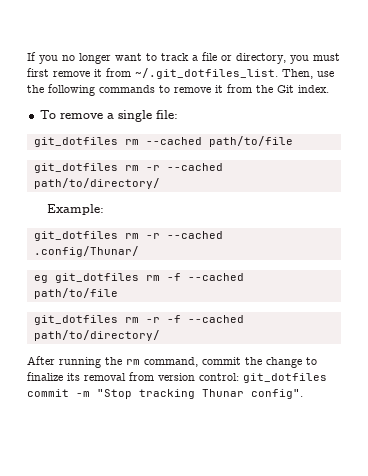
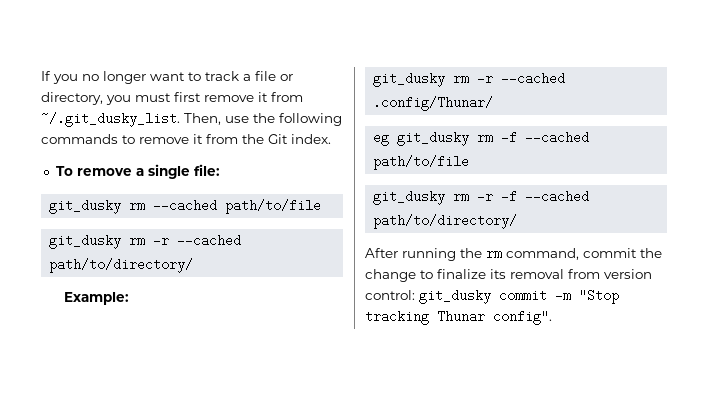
[135,68,278,79] ~/.git_dotfiles_list. -> [41,112,180,127] ~/.git_dusky_list.
[33,137,118,147] git_dotfiles -> [49,199,122,214] git_dusky
[33,163,118,173] git_dotfiles -> [49,234,122,249] git_dusky
[33,231,118,241] git_dotfiles -> [373,72,446,87] git_dusky
[54,273,139,283] git_dotfiles -> [397,131,470,146] git_dusky
[33,315,118,325] git_dotfiles -> [373,190,446,205] git_dusky
[243,373,327,383] git_dotfiles -> [419,289,491,304] git_dusky

